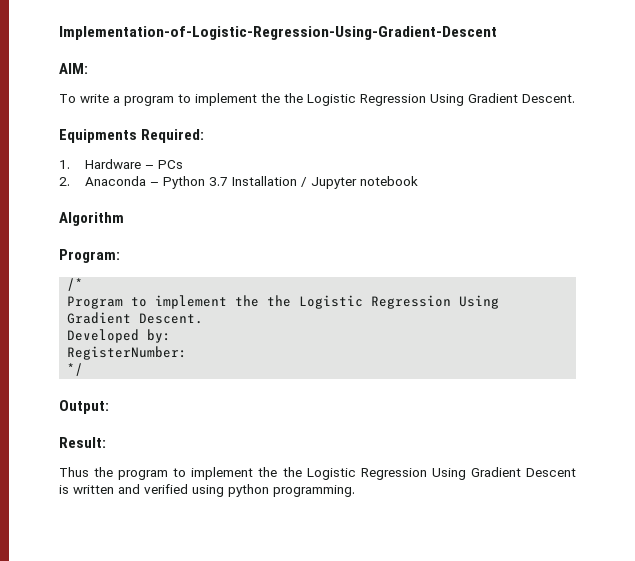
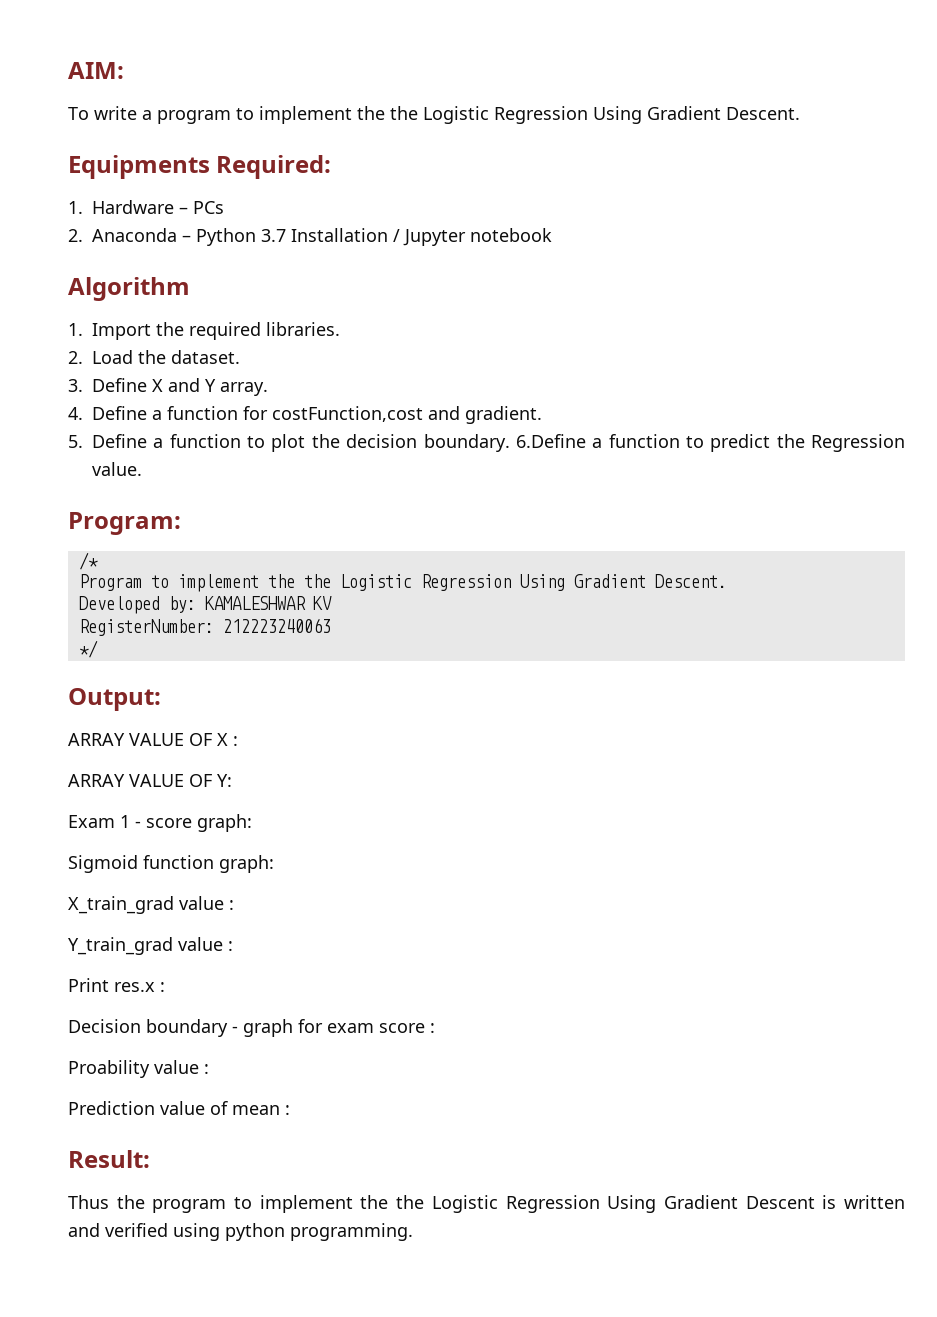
[59,26,497,40] Implementation-of-Logistic-Regression-Using-Gradient-Descent // -> (68, 70) none
(124, 219) none -> [68,322,340,340] [68,350,240,364] [68,378,268,396] [68,406,542,424] [68,434,906,452] [92,462,142,476] // 1. Import the required libraries. // 2. Load the dataset. // 3. Define X and Y array. // 4. Define a function for costFunction,cost and gradient. // 5. Define a function to plot the decision boundary. 6.Define a function to predict the Regression value.
(172, 336) none -> [204,596,332,610] KAMALESHWAR KV
(188, 353) none -> [222,618,331,633] 212223240063
(109, 407) none -> [68,733,238,746] [68,774,232,787] [68,814,252,832] [68,855,274,873] [68,896,234,914] [68,937,233,955] [68,978,165,992] [68,1019,435,1037] [68,1060,209,1078] [68,1101,290,1115] // ARRAY VALUE OF X : // ARRAY VALUE OF Y: // Exam 1 - score graph: // Sigmoid function graph: // X_train_grad value : // Y_train_grad value : // Print res.x : // Decision boundary - graph for exam score : // Proability value : // Prediction value of mean :

